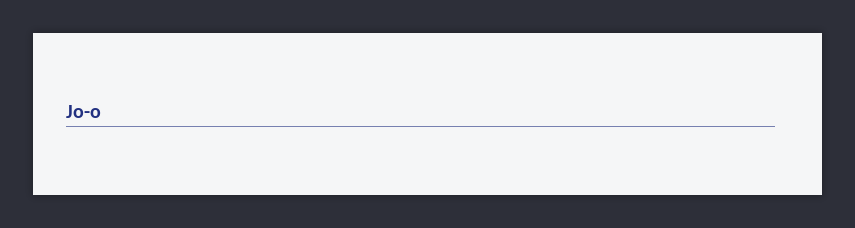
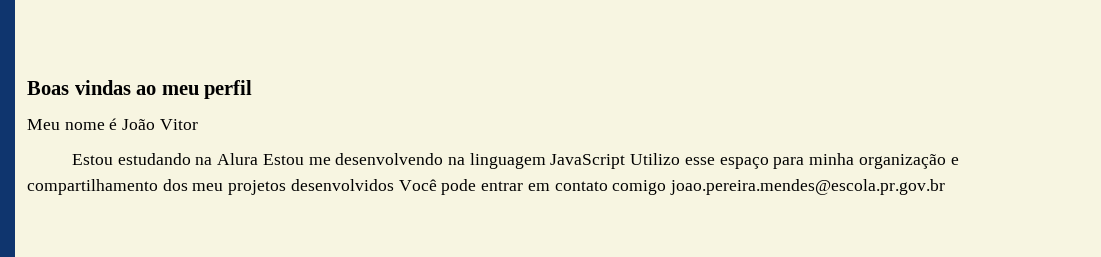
[66,105,101,118] Jo-o -> [27,80,253,99] [27,118,198,130] [71,153,959,169] [27,179,945,195] Boas vindas ao meu perfil // Meu nome é João Vitor // Estou estudando na Alura Estou me desenvolvendo na linguagem JavaScript Utilizo esse espaço para minha organização e compartilhamento dos meu projetos desenvolvidos Você pode entrar em contato comigo joao.pereira.mendes@escola.pr.gov.br

